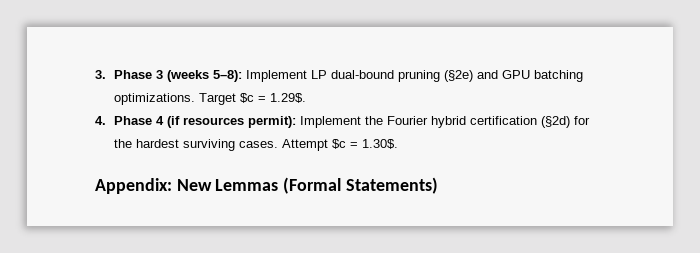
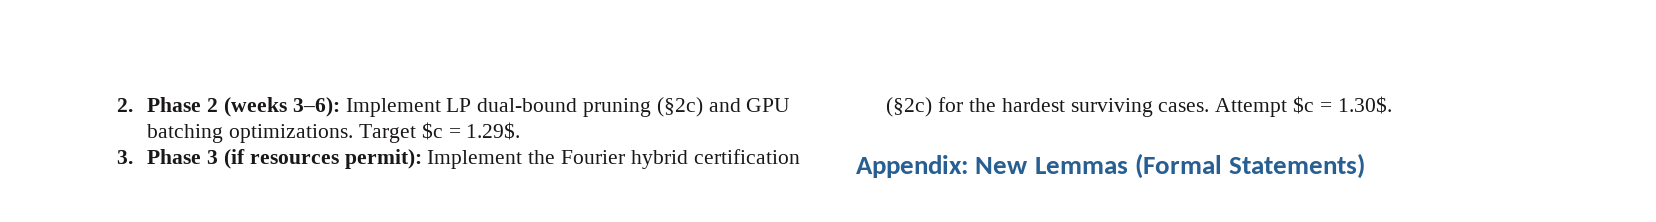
[95,70,242,82] 3. Phase 3 (weeks 5–8): -> [117,97,340,117] 2. Phase 2 (weeks 3–6):
[443,70,473,82] (§2e) -> [656,97,703,117] (§2c)
[95,116,164,125] 4. Phase 4 -> [117,149,219,164] 3. Phase 3
[540,116,570,128] (§2d) -> [886,97,933,117] (§2c)

